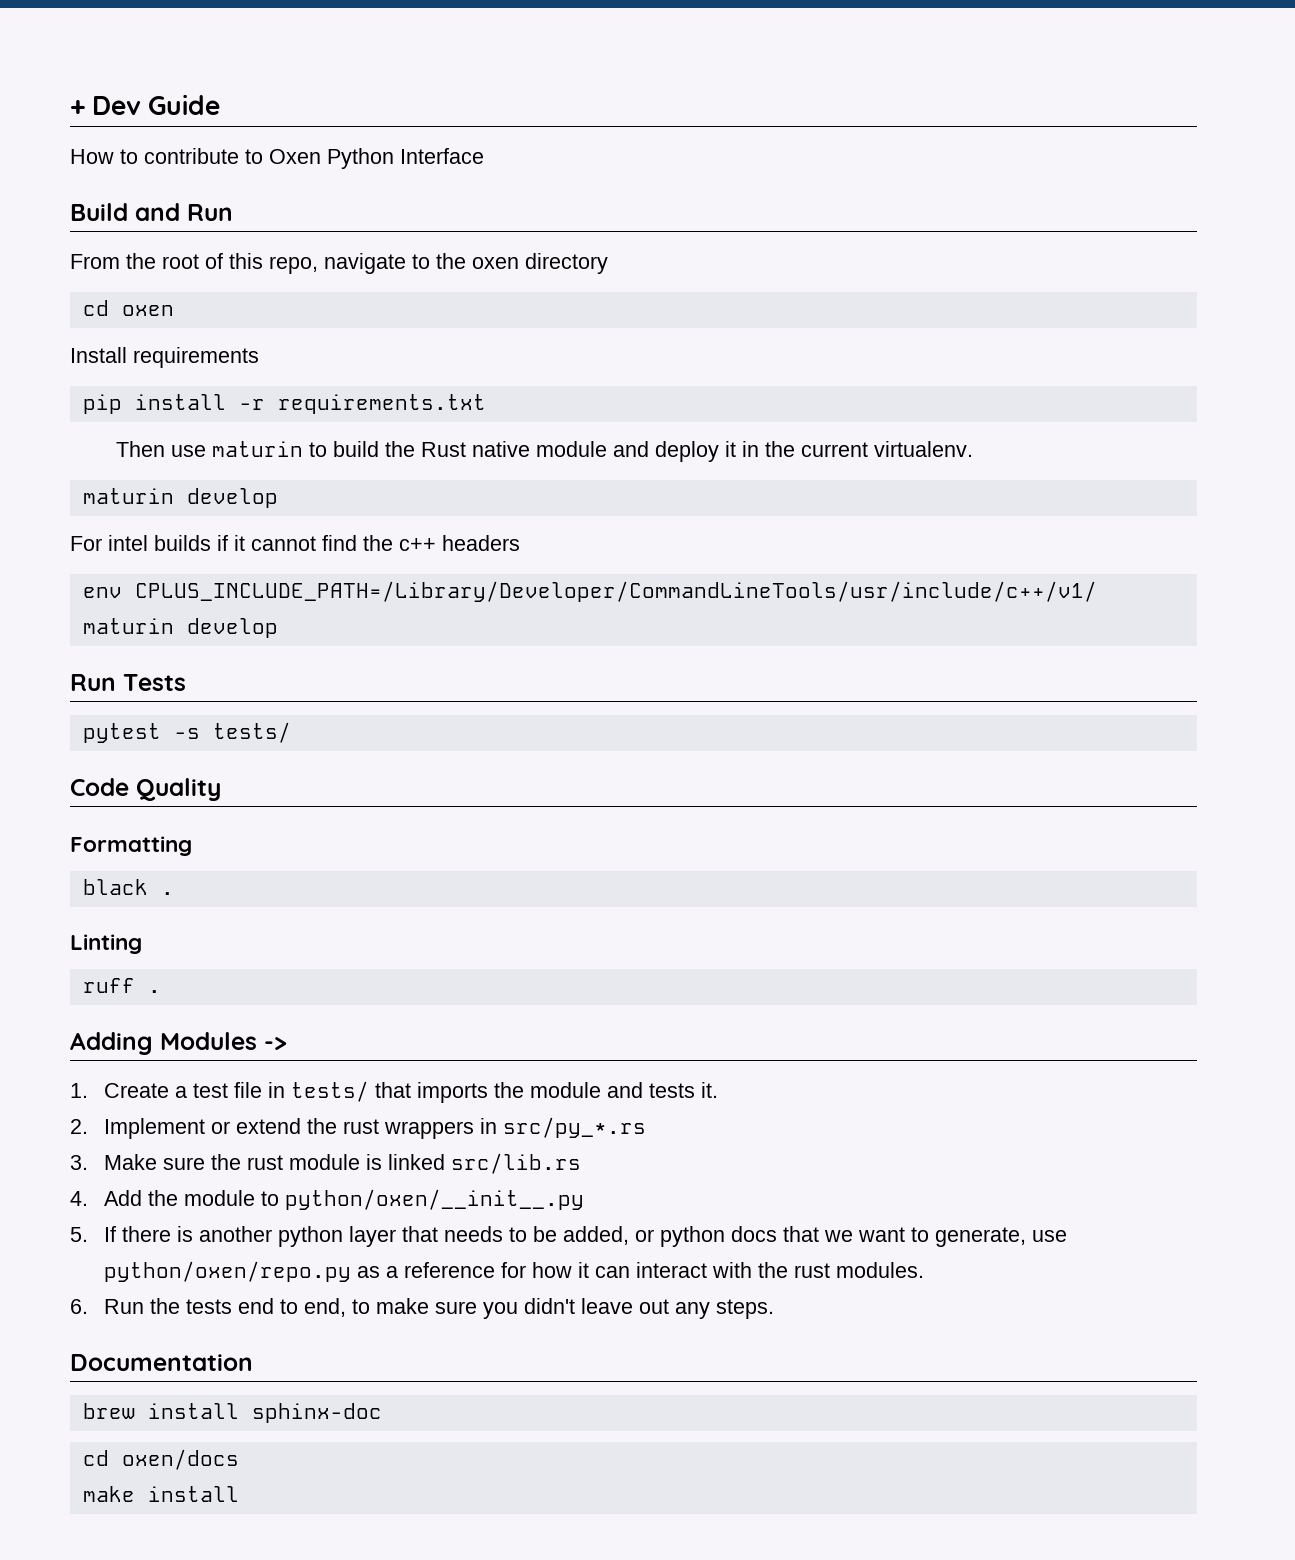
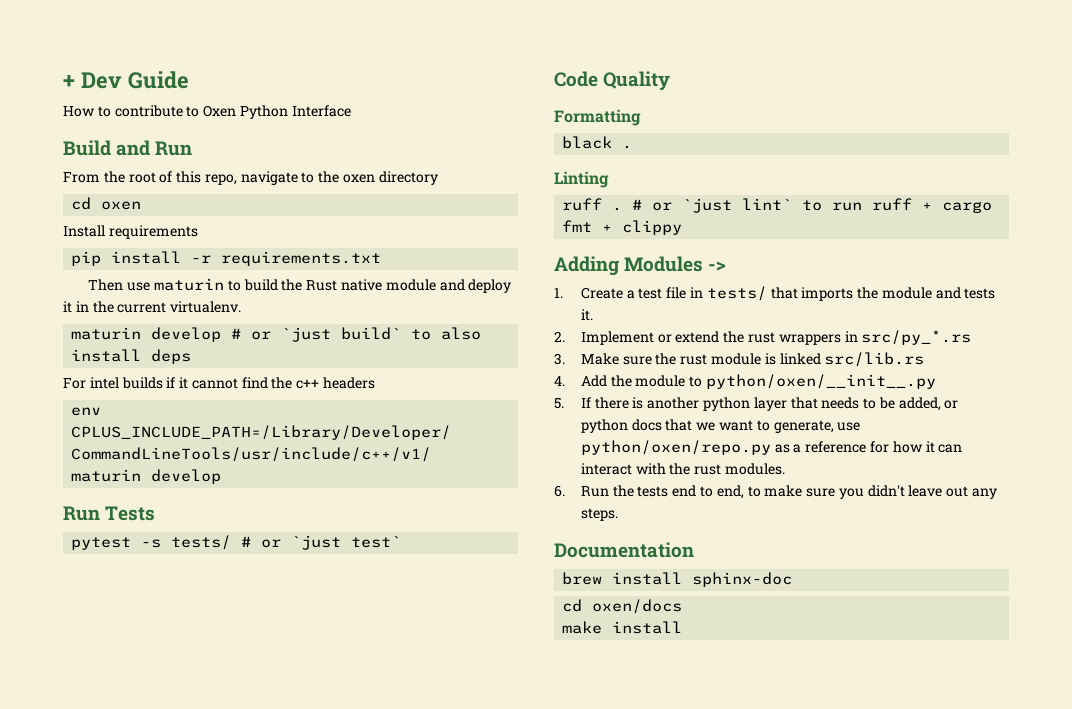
(278, 498) none -> [231,327,482,342] [71,349,192,364] # or `just build` to also install deps
(291, 732) none -> [241,535,402,550] # or `just test`
(161, 991) none -> [632,198,993,213] [562,220,683,235] # or `just lint` to run ruff + cargo fmt + clippy

